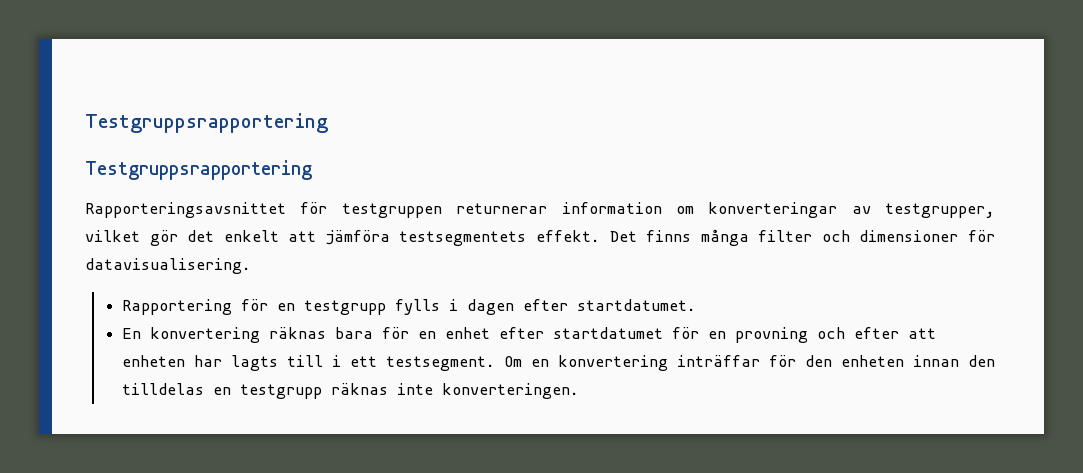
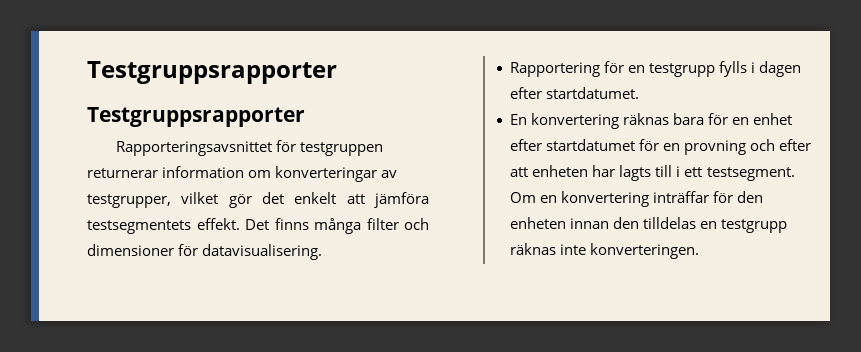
[85,113,328,133] [85,160,312,180] Testgruppsrapportering // Testgruppsrapportering -> [87,61,337,84] [87,107,305,127] Testgruppsrapporter // Testgruppsrapporter

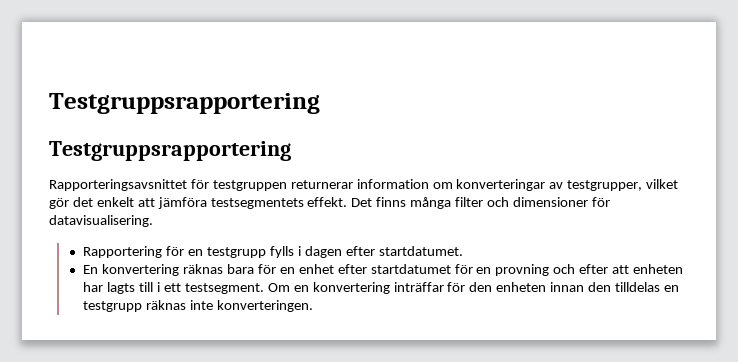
[87,61,337,84] [87,107,305,127] Testgruppsrapporter // Testgruppsrapporter -> [49,93,320,114] [49,141,291,161] Testgruppsrapportering // Testgruppsrapportering

